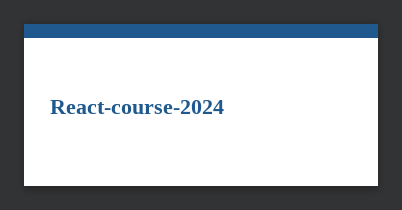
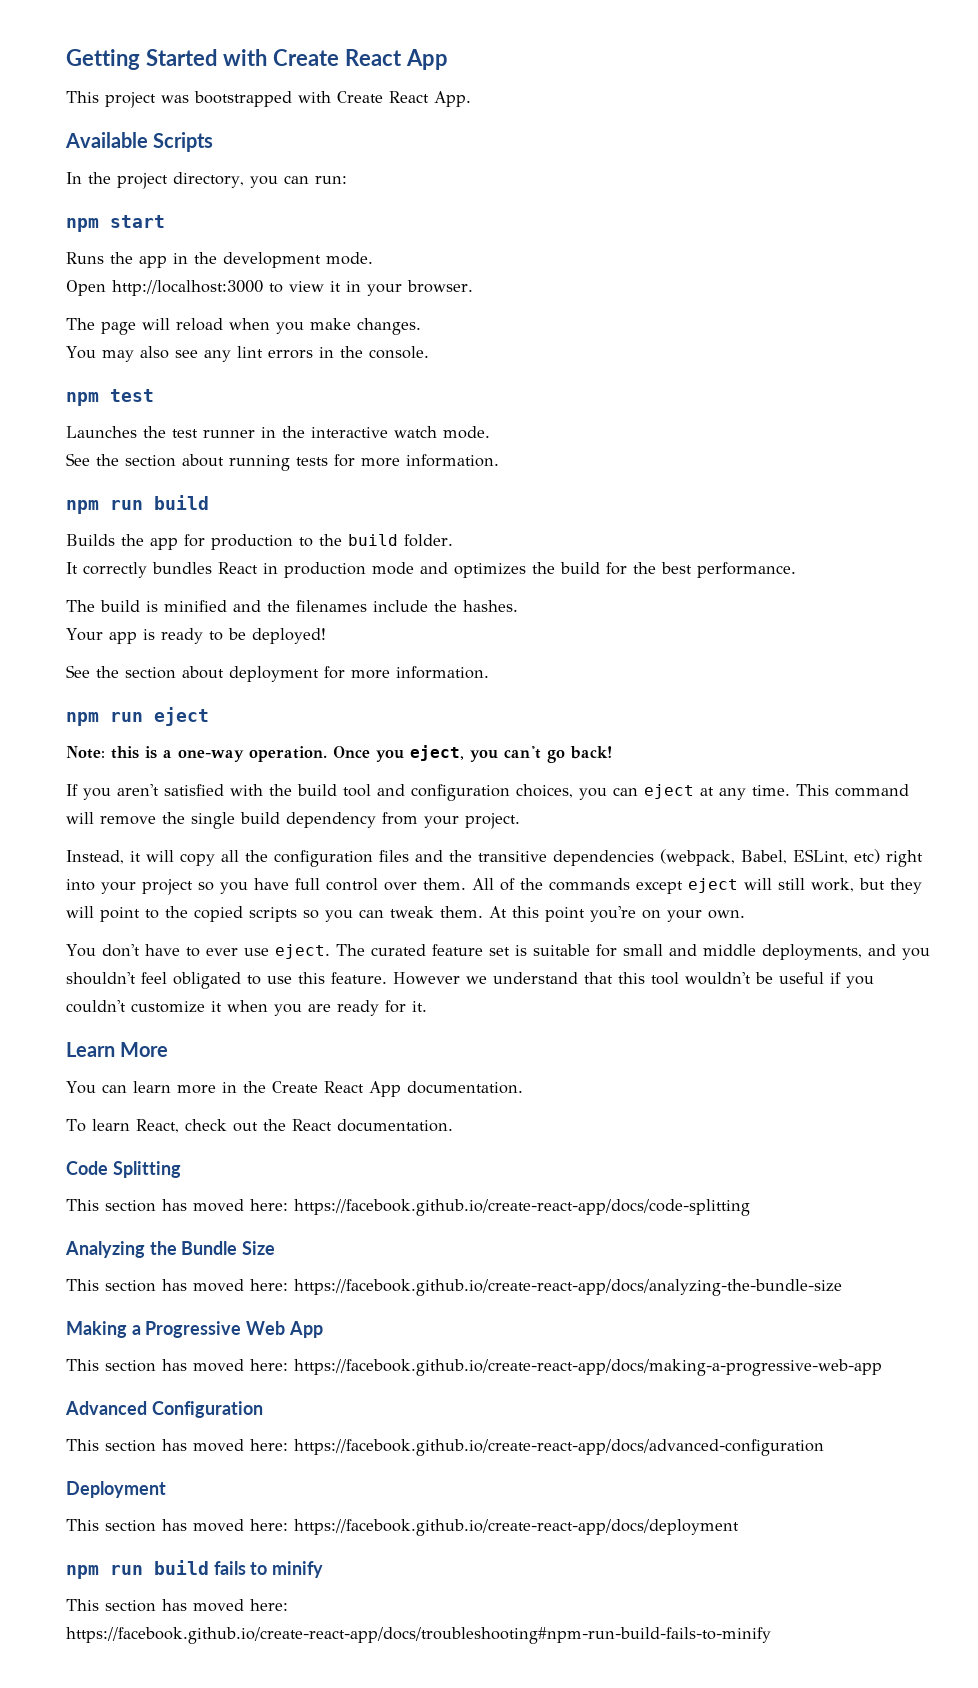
[50,100,224,114] React-course-2024 -> [66,49,448,70] [66,91,471,108] [65,132,214,152] [66,172,347,189] [66,215,165,232] [66,252,373,268] [66,280,473,296] [66,318,421,335] [66,346,429,362] [66,389,154,406] [66,426,490,439] [66,453,499,471] [66,495,209,514] [66,534,453,550] [66,562,796,578] [66,600,518,612] [66,628,326,644] [66,665,489,682] [66,707,209,726] [66,745,612,763] [66,784,909,801] [66,812,520,829] [66,849,923,867] [66,878,922,895] [66,906,745,922] [66,944,930,960] [66,972,874,989] [66,1000,427,1016] [66,1042,169,1057] [66,1081,523,1097] [66,1119,453,1133] [66,1161,181,1178] [66,1199,750,1216] [65,1241,276,1258] [66,1279,842,1296] [66,1321,323,1338] [66,1359,882,1376] [65,1401,263,1418] [66,1439,824,1456] [66,1481,166,1498] [66,1519,739,1536] [66,1560,324,1579] [66,1599,288,1612] [66,1627,771,1644] Getting Started with Create React App // This project was bootstrapped with Create React App. // Available Scripts // In the project directory, you can run: // npm start // Runs the app in the development mode. // Open http://localhost:3000 to view it in your browser. // The page will reload when you make changes. // You may also see any lint errors in the console. // npm test // Launches the test runner in the interactive watch mode. // See the section about running tests for more information. // npm run build // Builds the app for production to the build folder. // It correctly bundles React in production mode and optimizes the build for the best performance. // The build is minified and the filenames include the hashes. // Your app is ready to be deployed! // See the section about deployment for more information. // npm run eject // Note: this is a one-way operation. Once you eject, you can't go back! // If you aren't satisfied with the build tool and configuration choices, you can eject at any time. This command will remove the single build dependency from your project. // Instead, it will copy all the configuration files and the transitive dependencies (webpack, Babel, ESLint, etc) right into your project so you have full control over them. All of the commands except eject will still work, but they will point to the copied scripts so you can tweak them. At this point you're on your own. // You don't have to ever use eject. The curated feature set is suitable for small and middle deployments, and you shouldn't feel obligated to use this feature. However we understand that this tool wouldn't be useful if you couldn't customize it when you are ready for it. // Learn More // You can learn more in the Create React App documentation. // To learn React, check out the React documentation. // Code Splitting // This section has moved here: https://facebook.github.io/create-react-app/docs/code-splitting // Analyzing the Bundle Size // This section has moved here: https://facebook.github.io/create-react-app/docs/analyzing-the-bundle-size // Making a Progressive Web App // This section has moved here: https://facebook.github.io/create-react-app/docs/making-a-progressive-web-app // Advanced Configuration // This section has moved here: https://facebook.github.io/create-react-app/docs/advanced-configuration // Deployment // This section has moved here: https://facebook.github.io/create-react-app/docs/deployment // npm run build fails to minify // This section has moved here: https://facebook.github.io/create-react-app/docs/troubleshooting#npm-run-build-fails-to-minify

